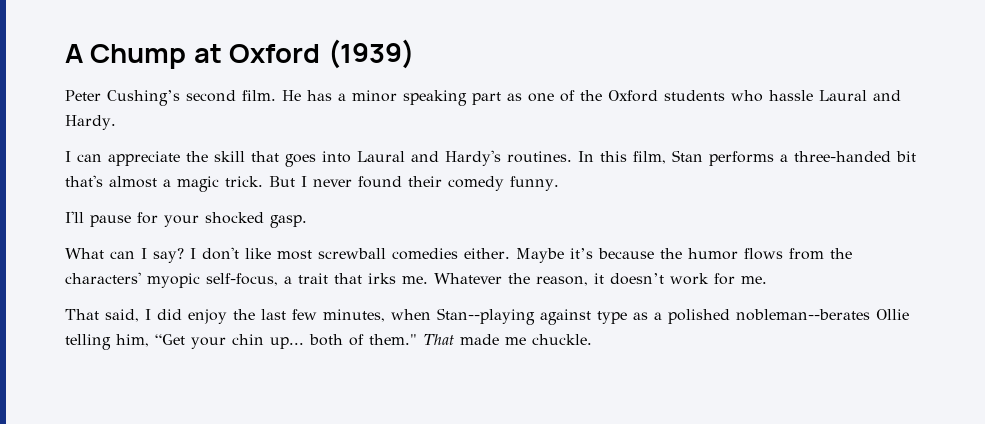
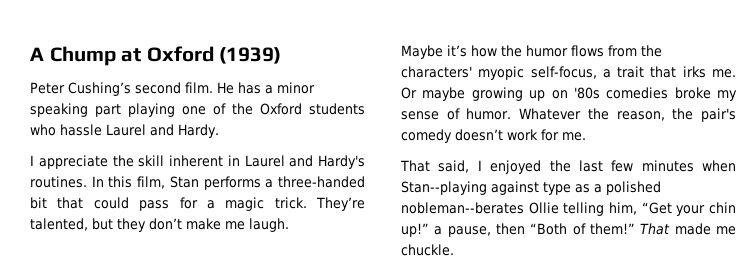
[507,93,522,101] as -> [128,103,175,117] playing
[819,90,867,101] Laural -> [106,124,146,136] Laurel
[77,154,102,162] can -> (34, 160) none
[251,151,405,167] that goes into Laural -> [169,155,285,167] inherent in Laurel
[65,175,559,192] [65,211,307,228] [65,247,510,263] that's almost a magic trick. But I never found their comedy funny. // I'll pause for your shocked gasp. // What can I say? I don't like most screwball comedies either. -> [57,197,365,211] [30,218,289,232] that could pass for a magic trick. They’re talented, but they don’t make me laugh. //
[597,248,654,259] because -> [471,45,497,57] how
[434,273,604,286] Whatever the reason, it -> [401,87,737,101] [401,108,736,122] [401,129,452,143] Or maybe growing up on '80s comedies broke my sense of humor. Whatever the reason, the pair's comedy
[157,309,227,324] did enjoy -> [490,160,542,174] enjoyed
[323,309,385,322] minutes, -> [641,160,694,172] minutes
[270,334,417,349] up... both of them." -> [401,223,635,237] up!” a pause, then “Both of them!”

